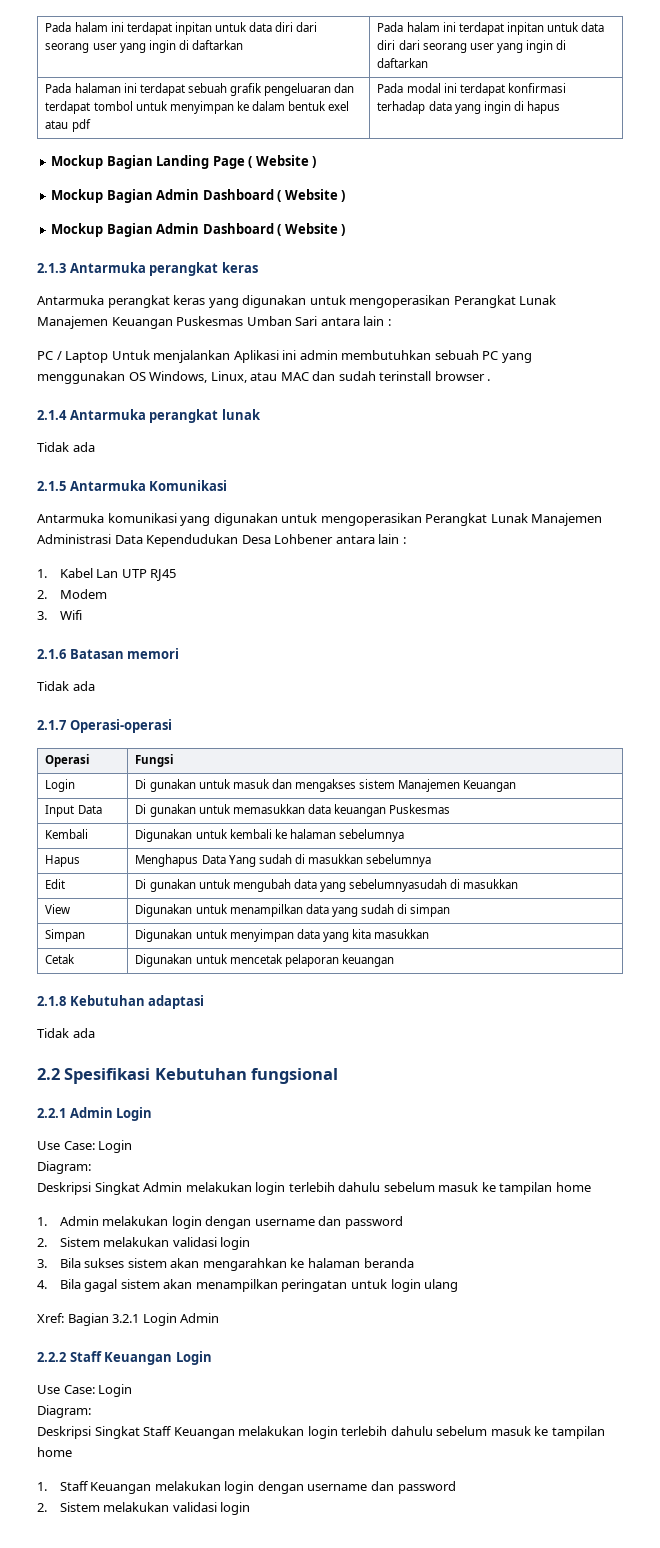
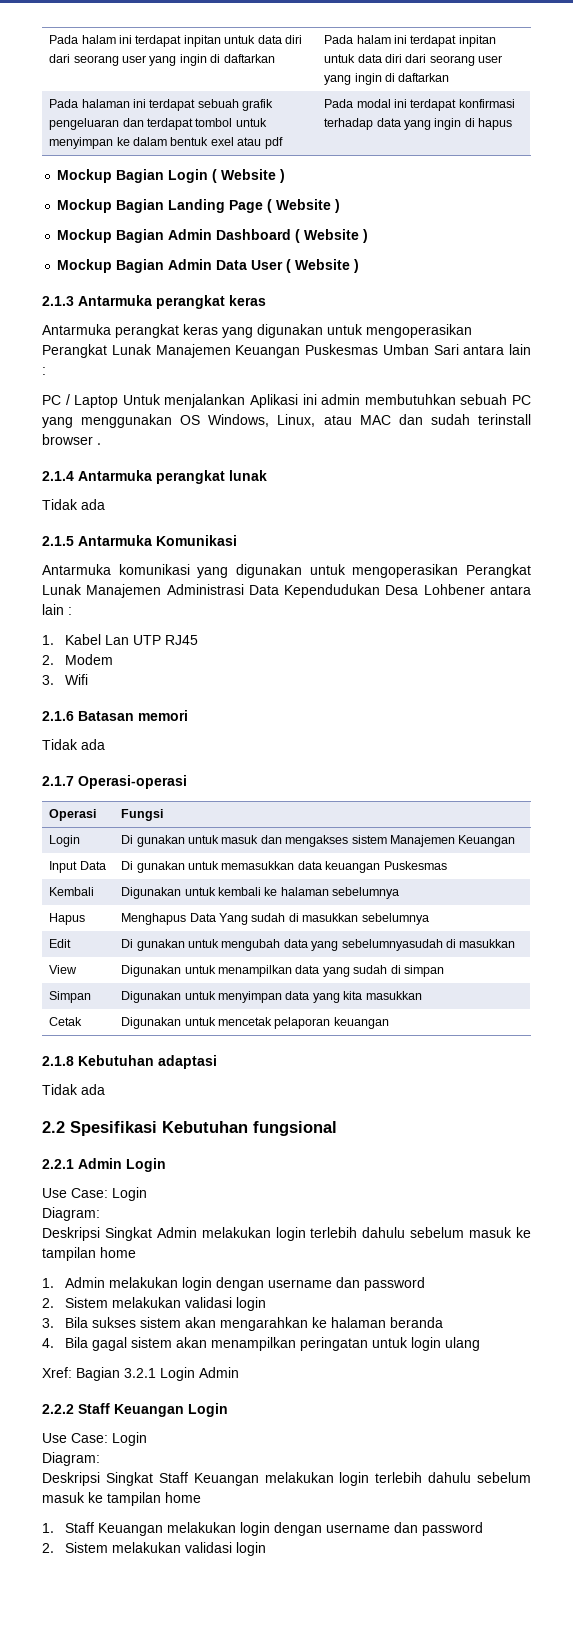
(560, 107) none -> [57,169,286,183] // Mockup Bagian Login ( Website )
[202,223,274,234] Dashboard -> [216,260,284,270] Data User

